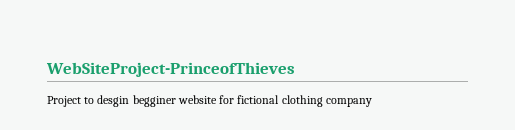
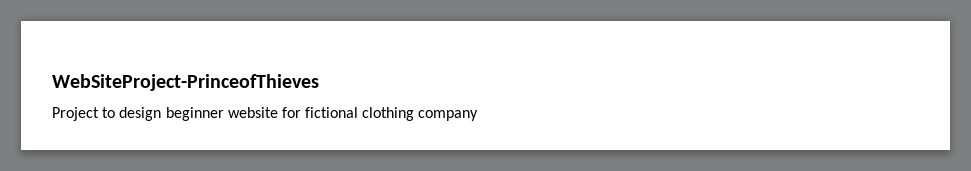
[97,95,176,107] desgin begginer -> [119,107,224,121] design beginner

